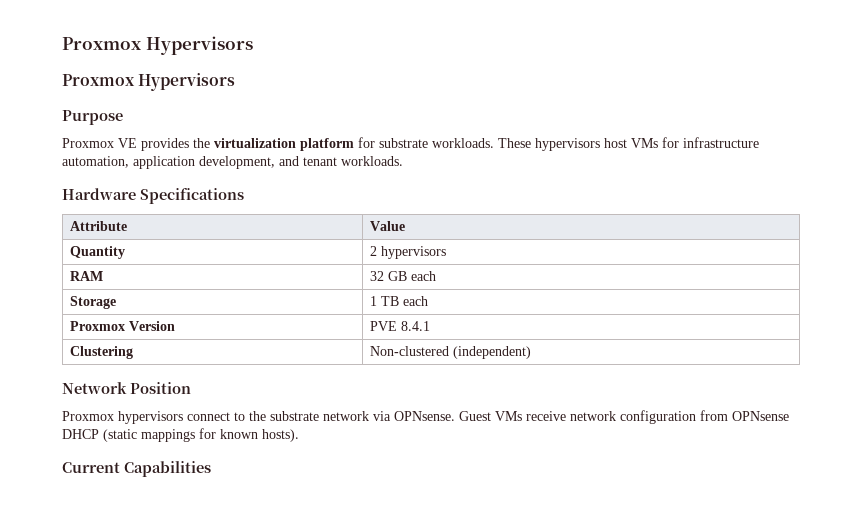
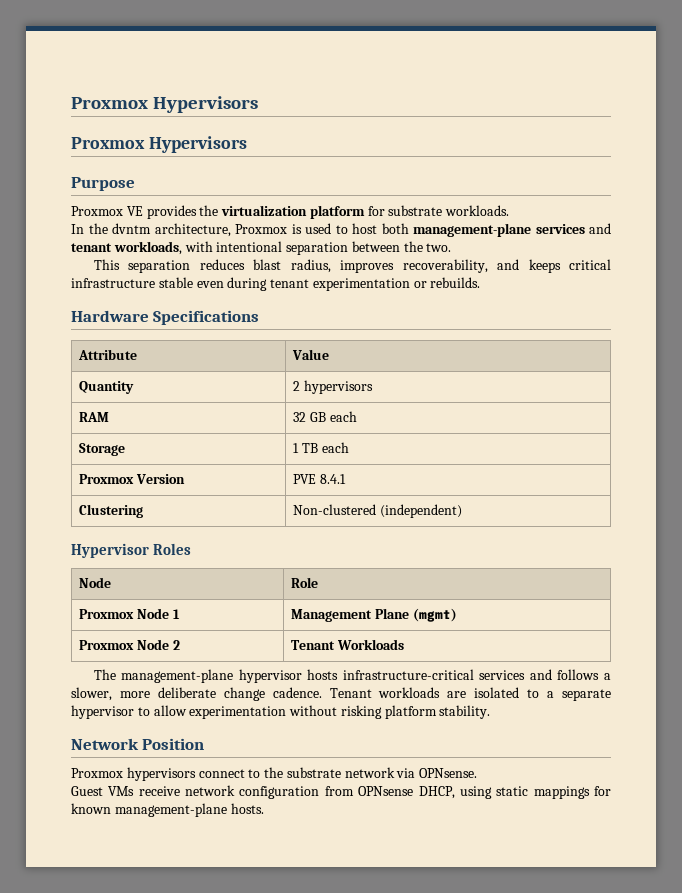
[498,137,759,151] [62,156,403,169] These hypervisors host VMs for infrastructure automation, application development, and tenant workloads. -> [71,223,611,237] [71,241,452,255] [93,259,612,273] [71,277,481,291] // In the dvntm architecture, Proxmox is used to host both management-plane services and tenant workloads, with intentional separation between the two. // This separation reduces blast radius, improves recoverability, and keeps critical infrastructure stable even during tenant experimentation or rebuilds.
(532, 352) none -> [71,543,192,558] [79,577,112,588] [291,577,319,588] [79,608,180,619] [291,608,457,622] [79,639,180,650] [291,639,405,650] [93,669,612,683] [71,687,611,701] [71,705,491,719] // Hypervisor Roles // Node | Role // Proxmox Node 1 | Management Plane (mgmt) // Proxmox Node 2 | Tenant Workloads // The management-plane hypervisor hosts infrastructure-critical services and follows a slower, more deliberate change cadence. Tenant workloads are isolated to a separate hypervisor to allow experimentation without risking platform stability.
(455, 416) none -> (478, 773) //
[62,428,299,442] [62,461,211,477] DHCP (static mappings for known hosts). // Current Capabilities -> [418,786,612,799] [71,803,264,817] DHCP, using static mappings for known management-plane hosts.

